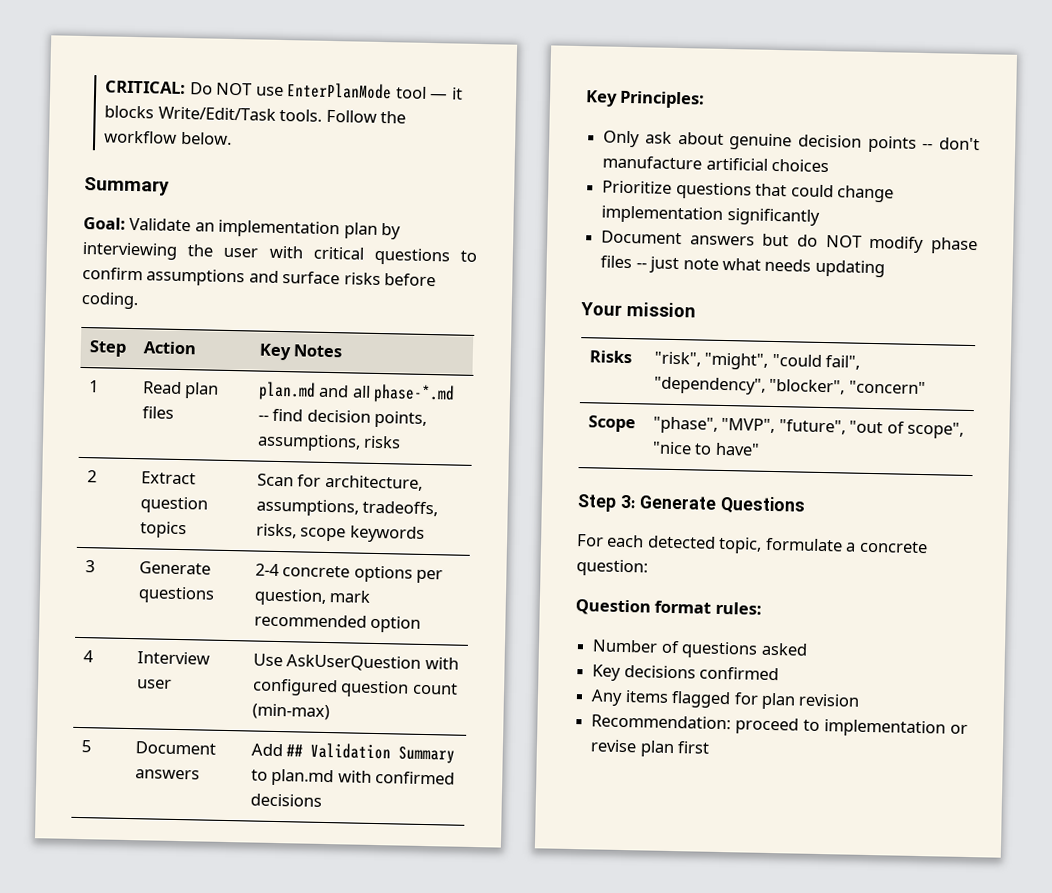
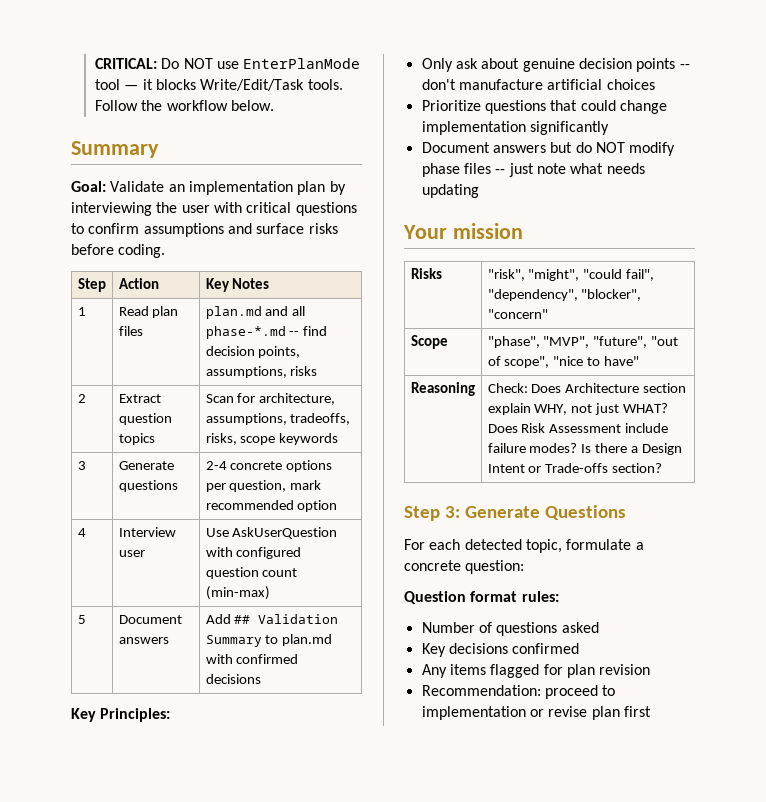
(760, 449) none -> [410,382,475,396] [487,383,687,393] [487,403,669,415] [487,423,669,433] [487,443,683,455] [487,463,663,473] // Reasoning | Check: Does Architecture section explain WHY, not just WHAT? Does Risk Assessment include failure modes? Is there a Design Intent or Trade-offs section?

